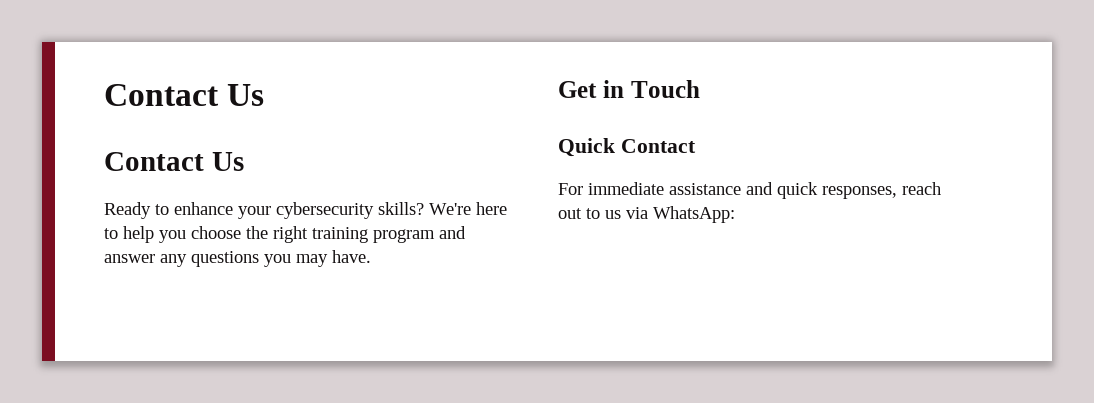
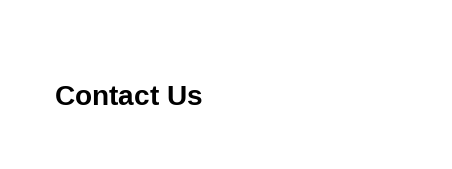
[104,84,265,106] [104,152,244,171] [104,202,507,219] [104,226,466,243] [104,250,371,267] [558,80,700,98] [558,138,696,157] [558,182,941,199] [558,206,735,223] Contact Us // Contact Us // Ready to enhance your cybersecurity skills? We're here to help you choose the right training program and answer any questions you may have. // Get in Touch // Quick Contact // For immediate assistance and quick responses, reach out to us via WhatsApp: -> [55,86,203,105] Contact Us

